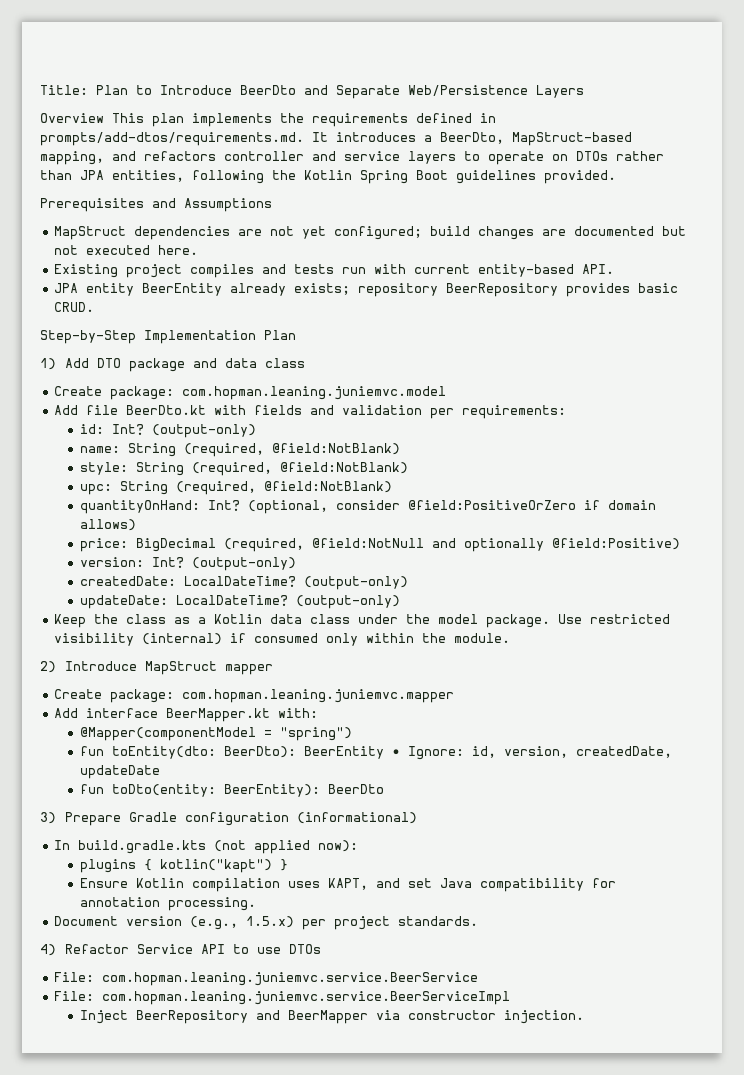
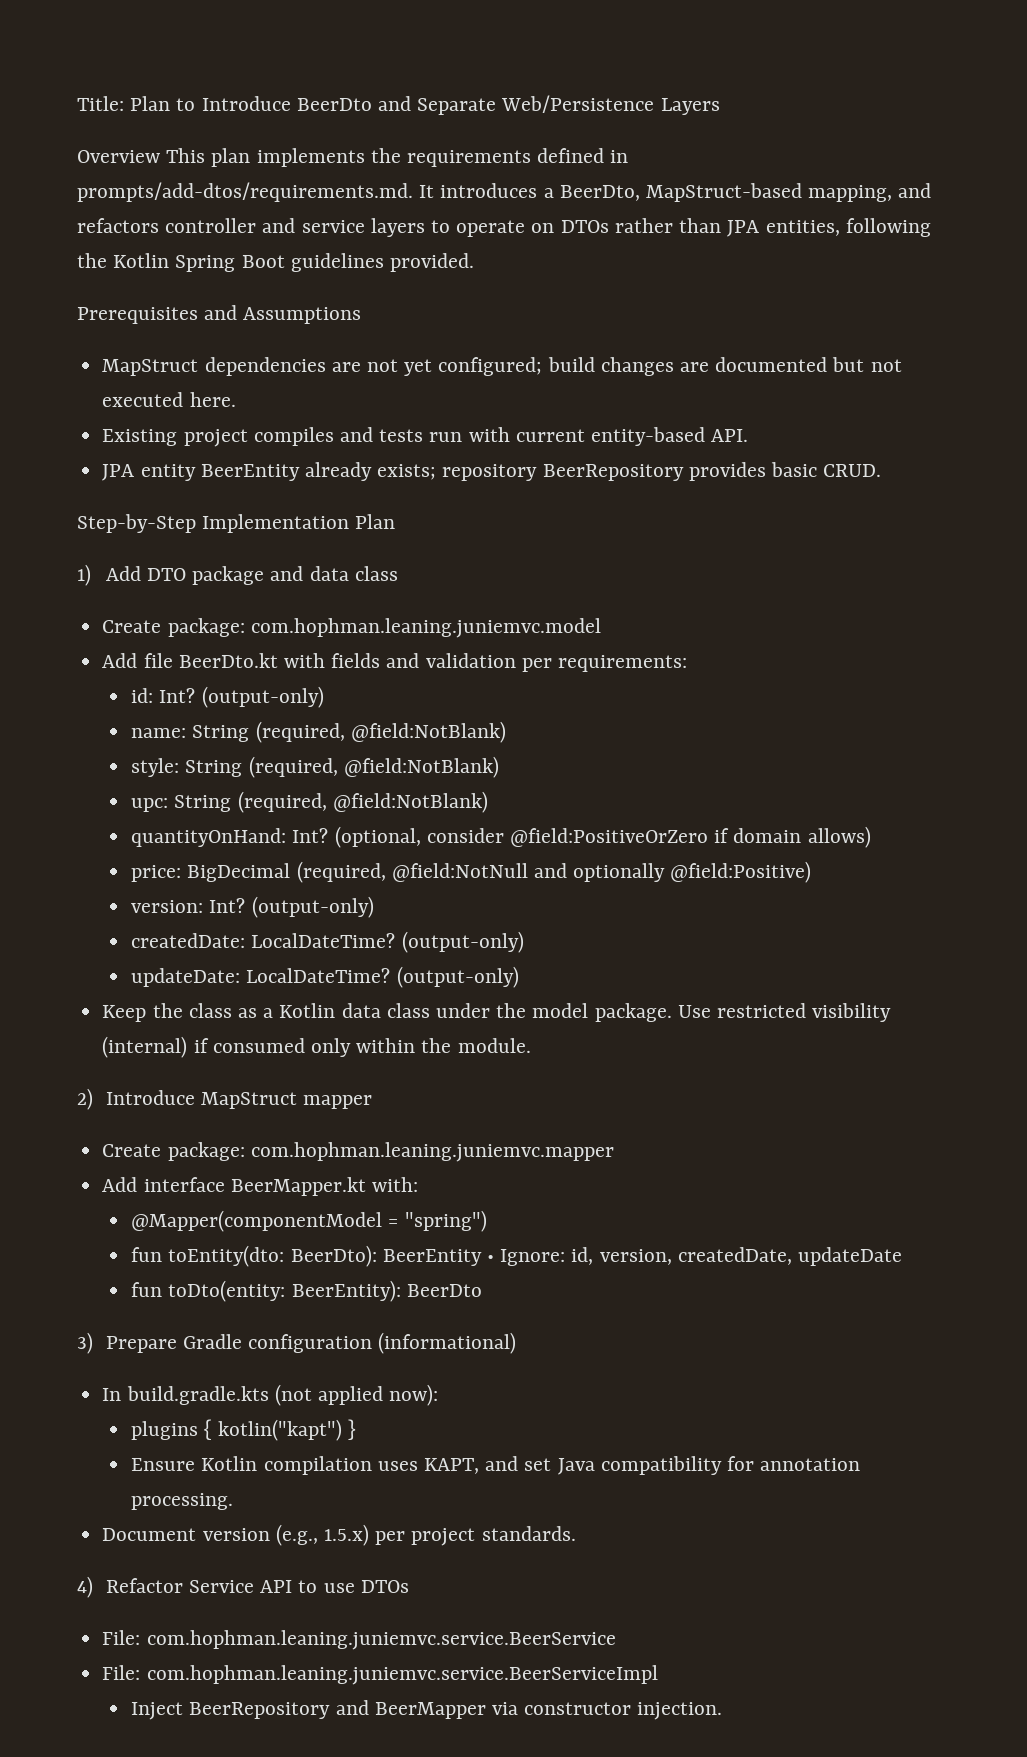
[182,386,447,400] com.hopman.leaning.juniemvc.model -> [250,618,601,638] com.hophman.leaning.juniemvc.model
[182,689,455,703] com.hopman.leaning.juniemvc.mapper -> [250,1142,614,1162] com.hophman.leaning.juniemvc.mapper
[102,972,479,986] [54,991,511,1005] com.hopman.leaning.juniemvc.service.BeerService // File: com.hopman.leaning.juniemvc.service.BeerServiceImpl -> [146,1630,616,1650] [102,1665,658,1685] com.hophman.leaning.juniemvc.service.BeerService // File: com.hophman.leaning.juniemvc.service.BeerServiceImpl

